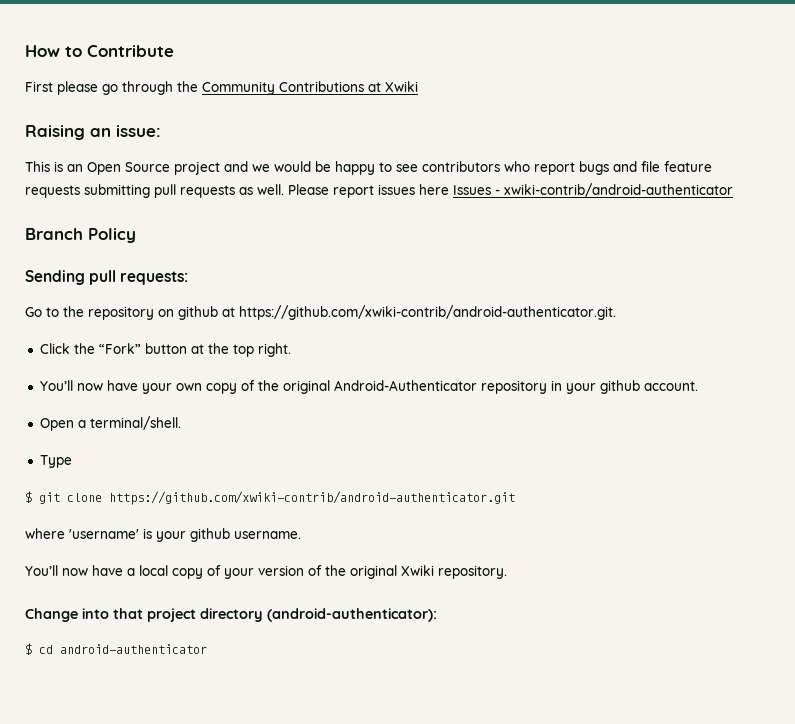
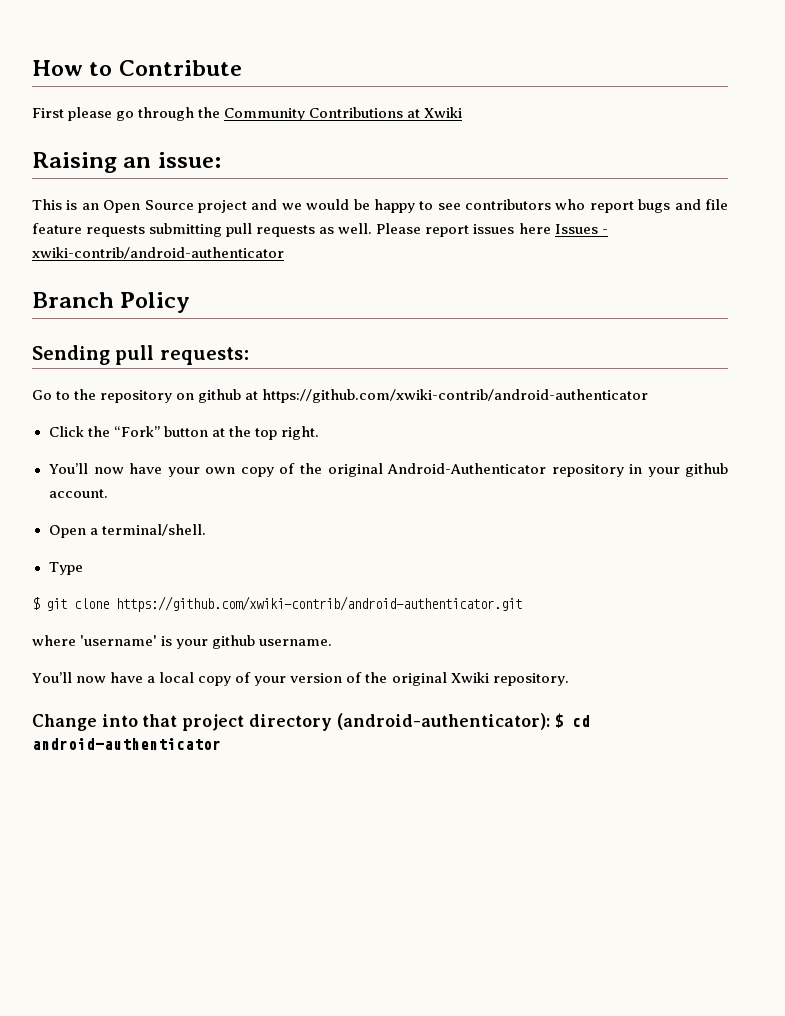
[239,305,616,320] https://github.com/xwiki-contrib/android-authenticator.git. -> [262,389,649,403] https://github.com/xwiki-contrib/android-authenticator
(437, 615) // -> (550, 721) none

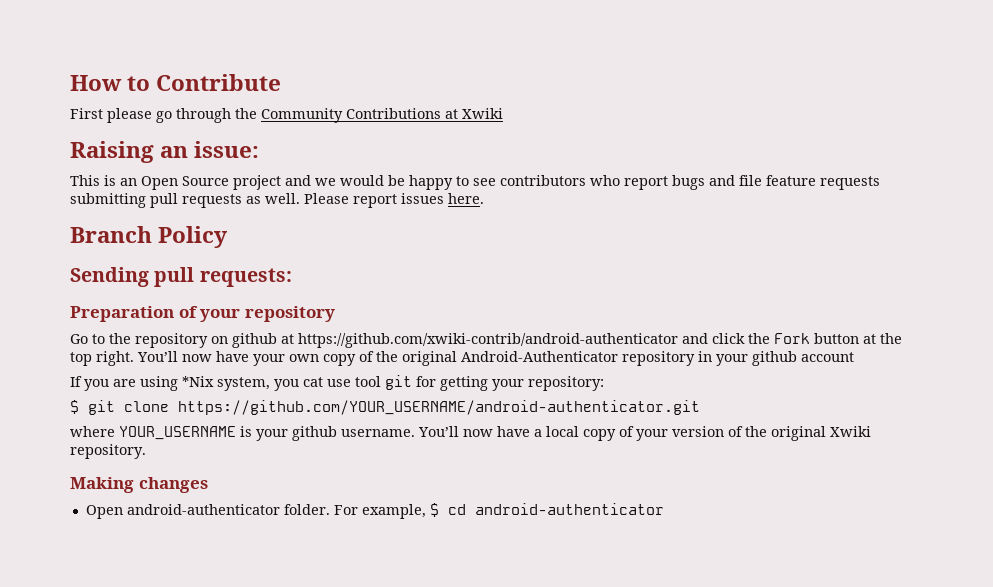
[518,223,608,234] [32,247,284,259] here Issues - xwiki-contrib/android-authenticator -> [448,193,484,204] here.
(249, 356) none -> [70,306,335,322] // Preparation of your repository
[48,426,160,437] // Click the “Fork” -> [682,333,810,344] and click the Fork
(319, 433) // -> (134, 358) none
[48,489,108,498] [48,524,206,538] [48,562,83,575] account. // Open a terminal/shell. // Type -> [801,352,854,362] [70,375,604,391] account // If you are using *Nix system, you cat use tool git for getting your repository:
[116,596,522,612] https://github.com/xwiki-contrib/android-authenticator.git -> [178,400,700,415] https://github.com/YOUR_USERNAME/android-authenticator.git
[80,635,158,646] 'username' -> [119,426,236,440] YOUR_USERNAME
(333, 642) // -> (415, 433) none
[32,713,550,731] Change into that project directory (android-authenticator): -> [70,477,208,493] [85,504,426,519] Making changes // Open android-authenticator folder. For example,

